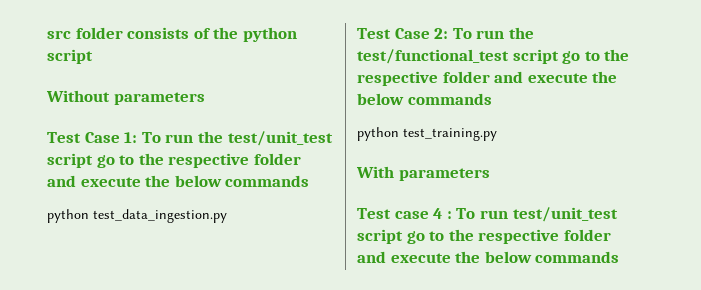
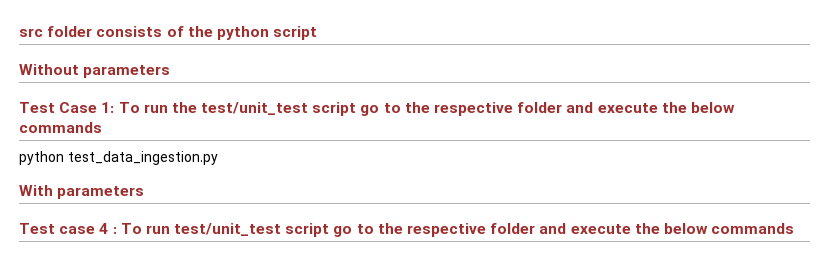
[357,27,534,39] [357,49,630,64] [357,71,618,86] [357,93,492,105] [357,127,497,141] // Test Case 2: To run the test/functional_test script go to the respective folder and execute the below commands // python test_training.py -> (218, 158) none

